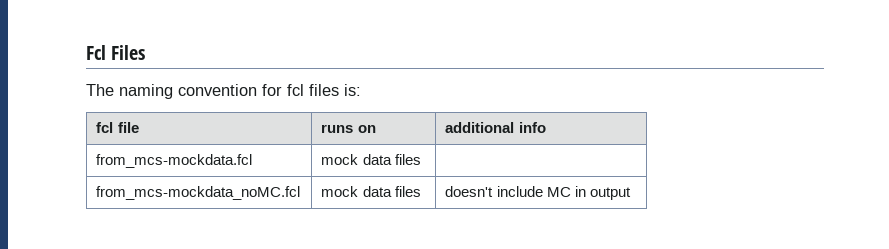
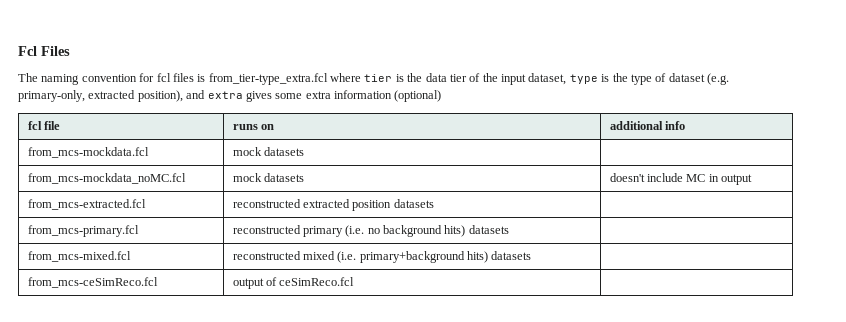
[344,84,361,96] is: -> [197,73,729,85] [18,90,442,102] is from_tier-type_extra.fcl where tier is the data tier of the input dataset, type is the type of dataset (e.g. primary-only, extracted position), and extra gives some extra information (optional)
[362,154,421,165] data files -> [263,147,304,156] datasets
[362,186,421,197] data files -> [263,173,304,182] datasets
(631, 193) none -> [27,199,146,210] [232,199,434,211] [27,225,139,237] [232,225,509,237] [27,251,131,262] [232,251,532,263] [27,277,158,288] [232,277,355,289] // from_mcs-extracted.fcl | reconstructed extracted position datasets | // from_mcs-primary.fcl | reconstructed primary (i.e. no background hits) datasets | // from_mcs-mixed.fcl | reconstructed mixed (i.e. primary+background hits) datasets | // from_mcs-ceSimReco.fcl | output of ceSimReco.fcl |

